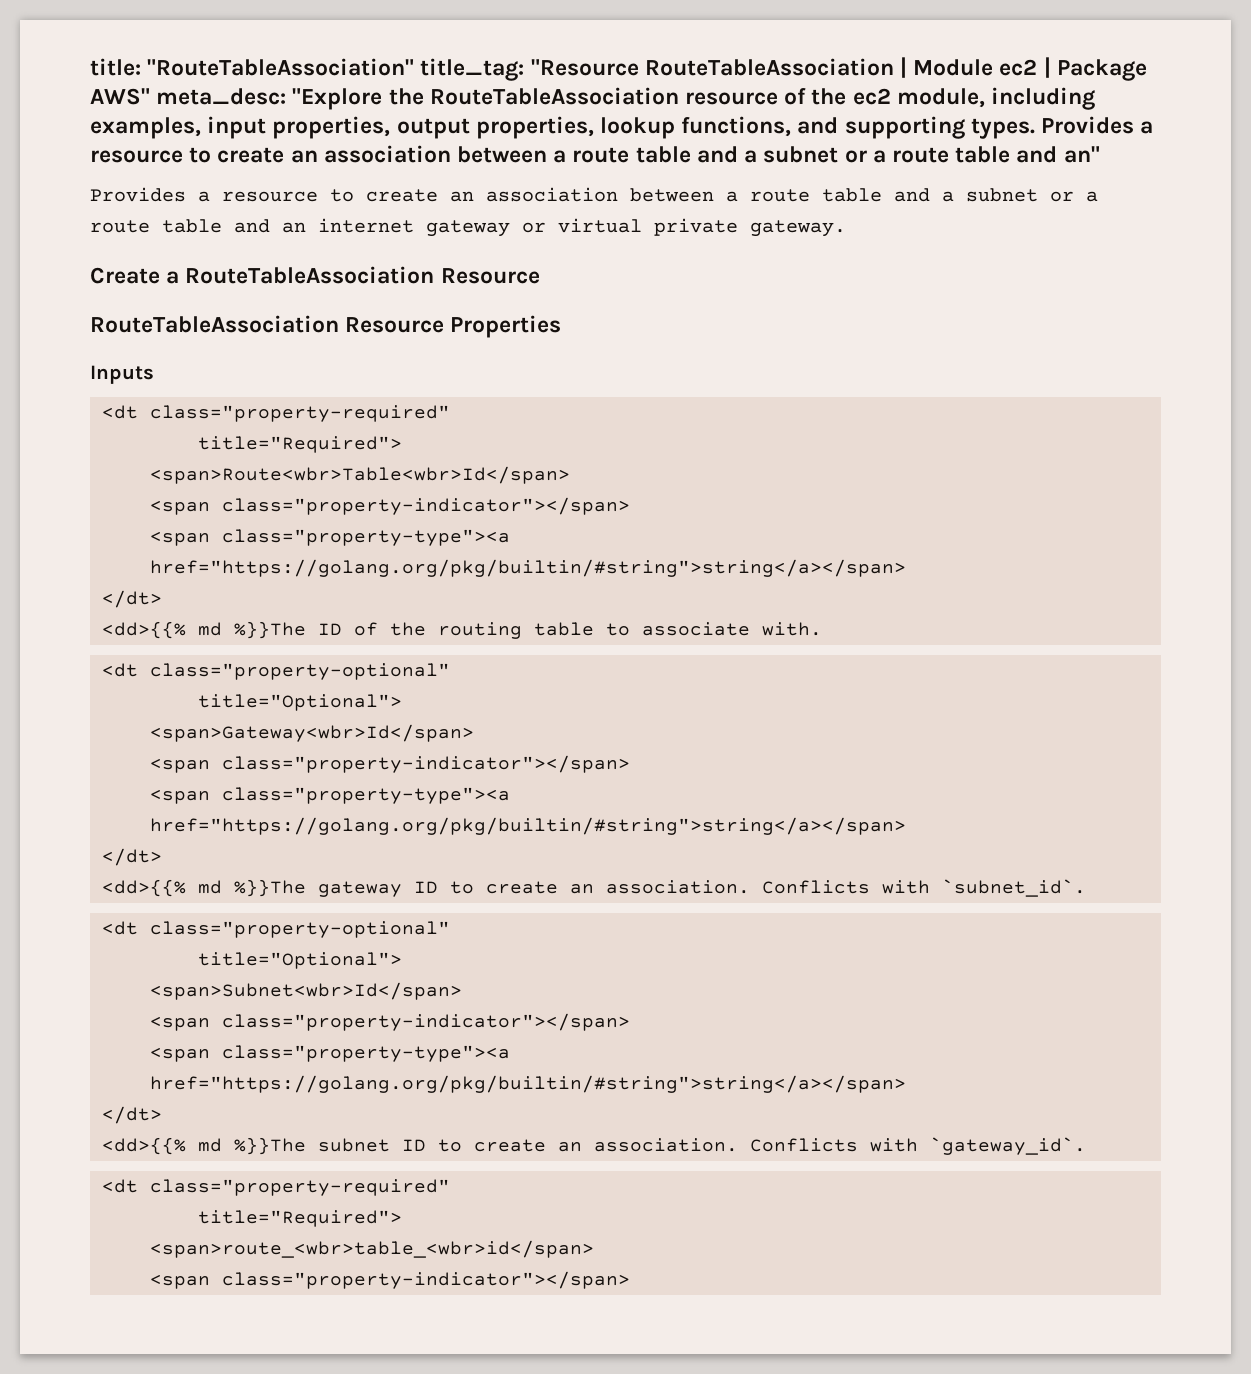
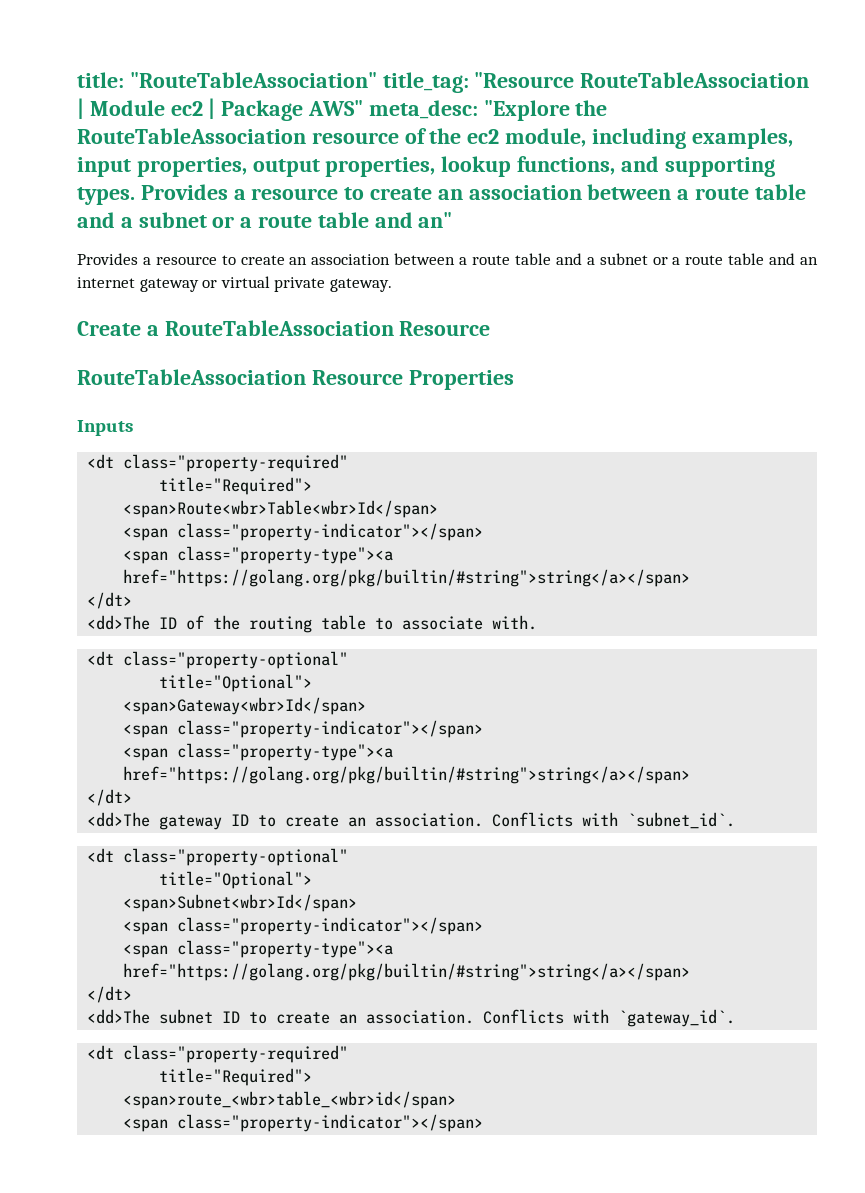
[102,621,306,639] <dd>{{% md %}}The -> [87,615,151,630] <dd>The
[102,879,306,897] <dd>{{% md %}}The -> [87,812,151,827] <dd>The
[102,1137,306,1155] <dd>{{% md %}}The -> [87,1009,151,1024] <dd>The

